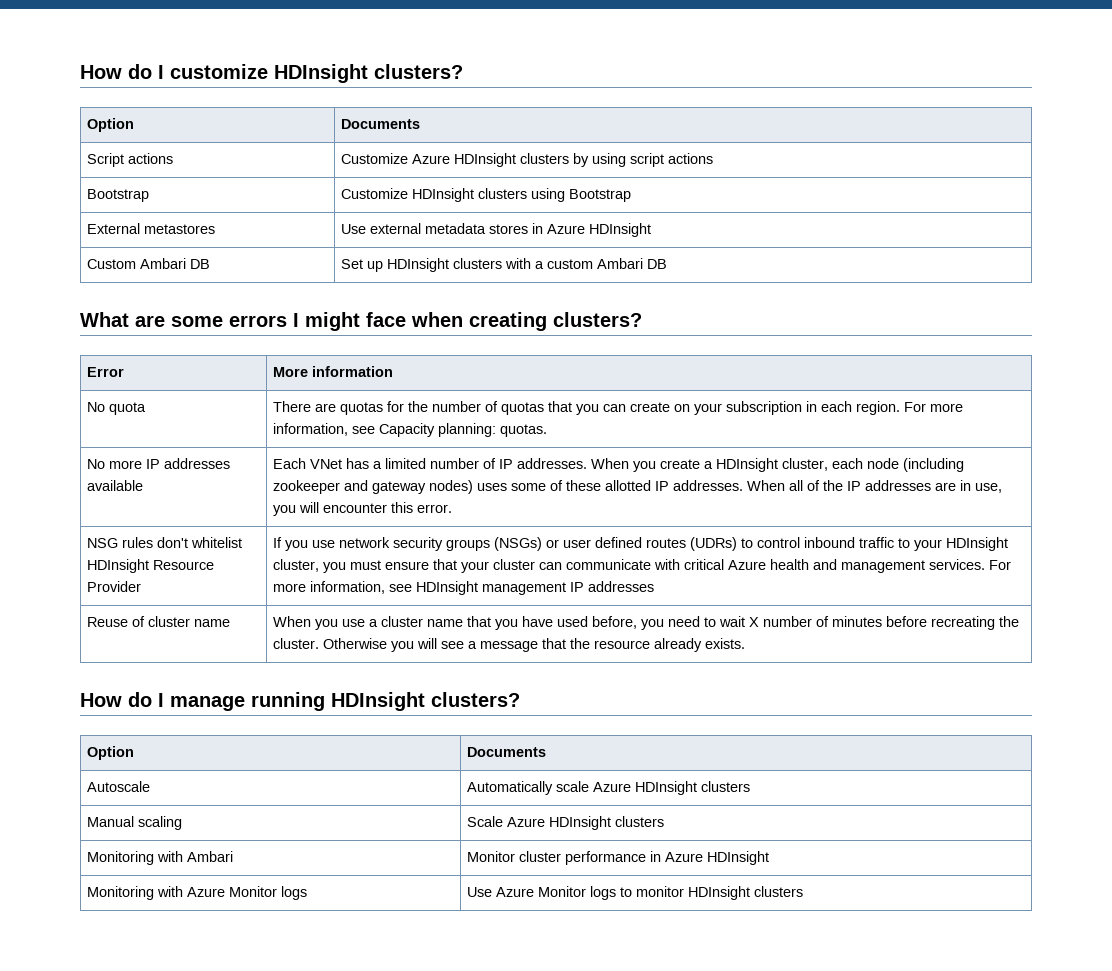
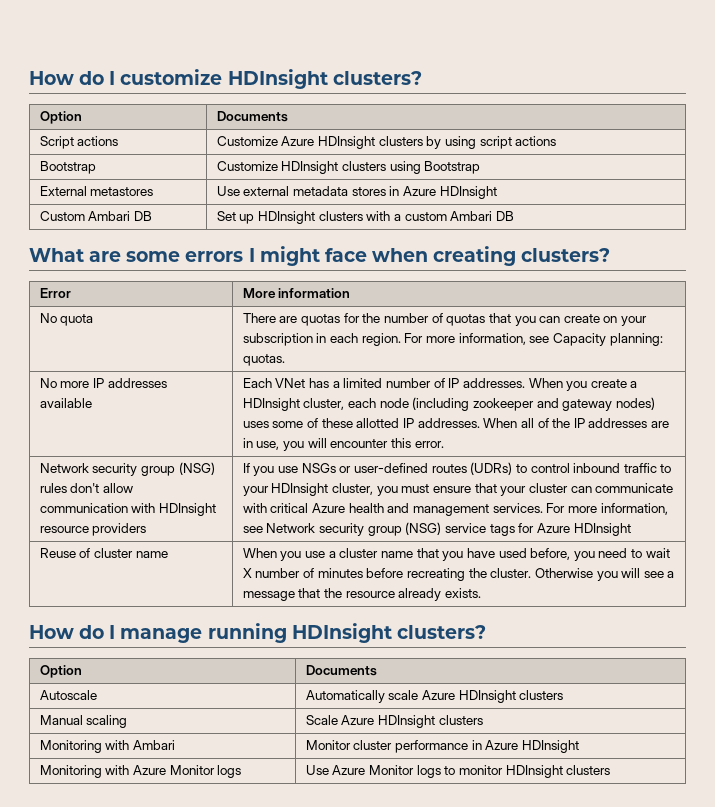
[86,537,242,548] [86,559,214,573] [86,581,141,592] [272,537,642,551] NSG rules don't whitelist HDInsight Resource Provider | If you use network security groups (NSGs) or user defined -> [39,462,215,476] [39,483,134,493] [39,503,217,516] [39,523,147,536] [242,463,428,476] Network security group (NSG) rules don't allow communication with HDInsight resource providers | If you use NSGs or user-defined
[415,581,654,595] HDInsight management IP addresses -> [266,522,631,536] Network security group (NSG) service tags for Azure HDInsight

